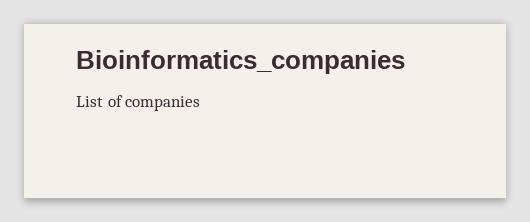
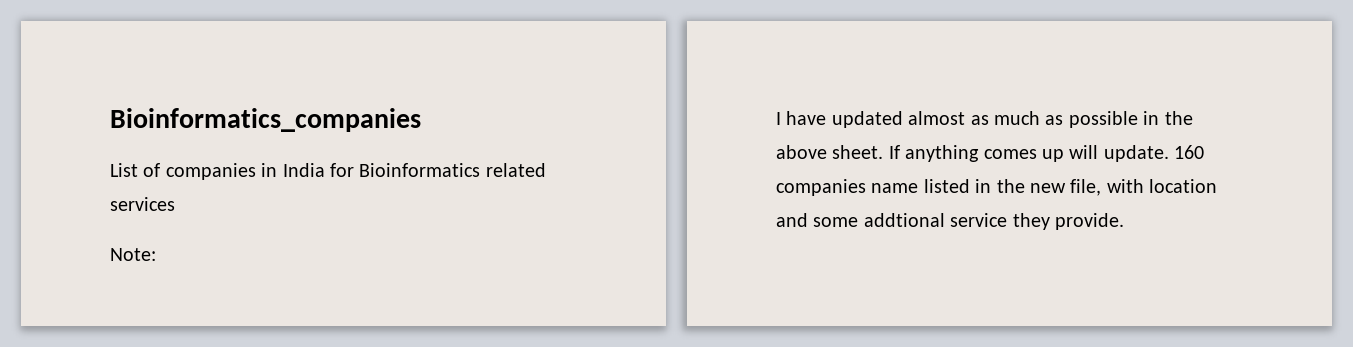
(201, 103) none -> [261,163,546,177] [110,197,175,211] [110,248,156,261] [776,111,1193,128] [776,145,1205,162] [776,179,1218,196] [776,213,1124,230] in India for Bioinformatics related services // Note: // I have updated almost as much as possible in the above sheet. If anything comes up will update. 160 companies name listed in the new file, with location and some addtional service they provide.

